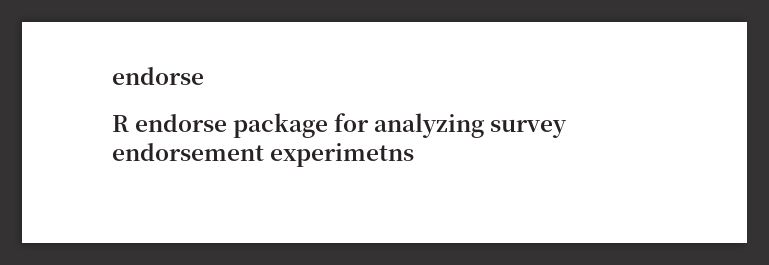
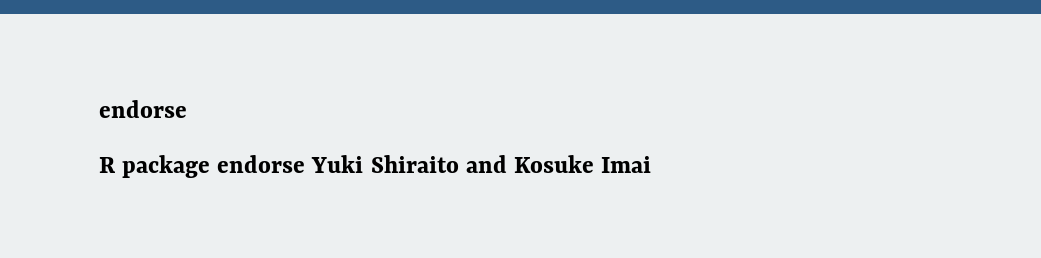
[135,113,568,138] [112,143,415,167] endorse package for analyzing survey endorsement experimetns -> [122,155,652,178] package endorse Yuki Shiraito and Kosuke Imai

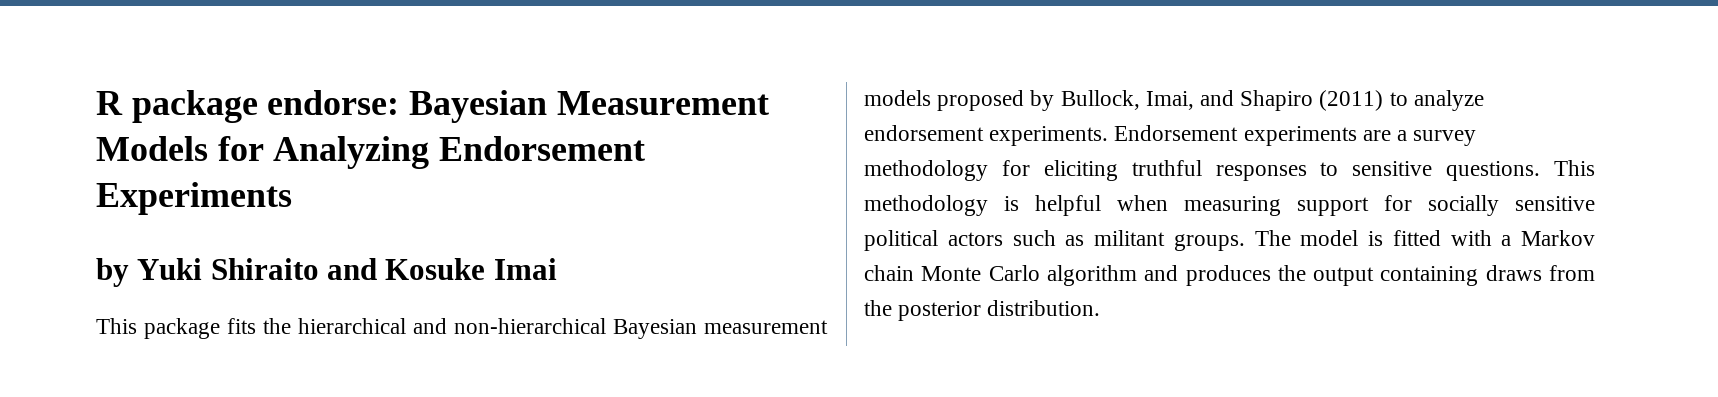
[99,100,187,118] endorse // -> (96, 103) none
[217,155,306,173] endorse -> [267,90,769,123] [96,136,646,169] [96,182,292,215] [96,258,129,287] endorse: Bayesian Measurement Models for Analyzing Endorsement Experiments // by
(652, 164) none -> [96,318,828,339] [864,90,1484,111] [864,125,1477,146] [864,160,1595,181] [864,195,1595,216] [864,230,1595,251] [864,265,1595,286] [864,300,1101,321] // This package fits the hierarchical and non-hierarchical Bayesian measurement models proposed by Bullock, Imai, and Shapiro (2011) to analyze endorsement experiments. Endorsement experiments are a survey methodology for eliciting truthful responses to sensitive questions. This methodology is helpful when measuring support for socially sensitive political actors such as militant groups. The model is fitted with a Markov chain Monte Carlo algorithm and produces the output containing draws from the posterior distribution.

